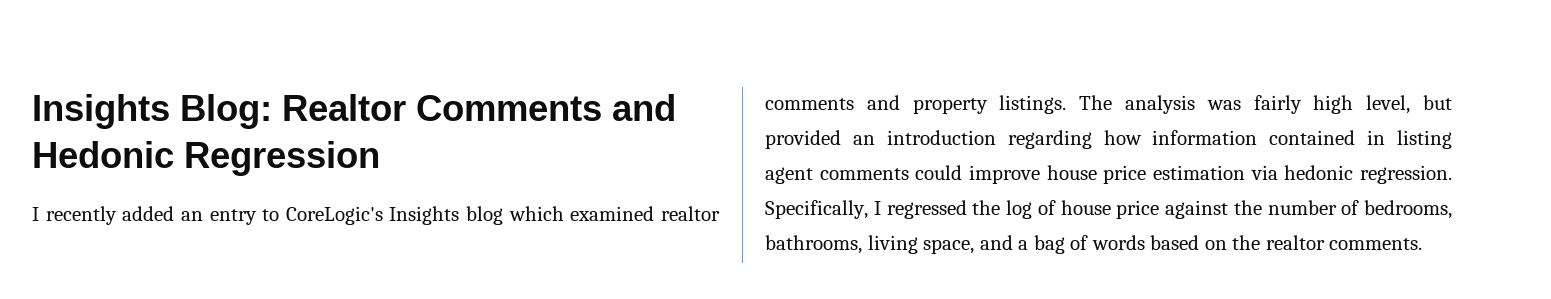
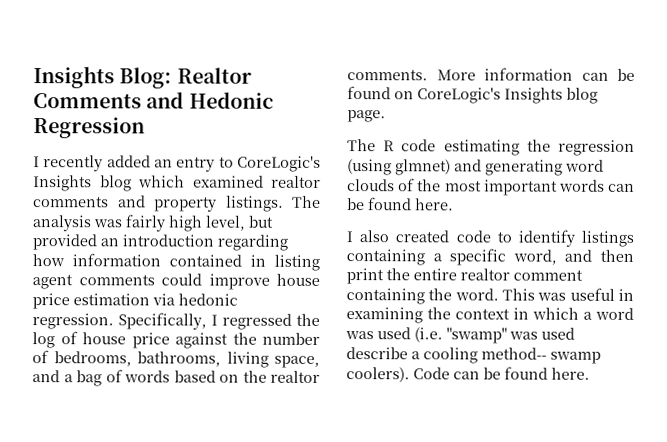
(1423, 244) none -> [436,67,635,81] [347,86,598,104] [347,110,386,123] [347,139,635,156] [347,159,604,176] [347,178,635,196] [347,197,454,211] [346,229,634,247] [346,248,634,266] [346,268,583,285] [346,287,634,305] [346,307,634,324] [345,327,575,344] [346,347,601,364] [346,366,590,383] More information can be found on CoreLogic's Insights blog page. // The R code estimating the regression (using glmnet) and generating word clouds of the most important words can be found here. // I also created code to identify listings containing a specific word, and then print the entire realtor comment containing the word. This was useful in examining the context in which a word was used (i.e. "swamp" was used describe a cooling method-- swamp coolers). Code can be found here.

